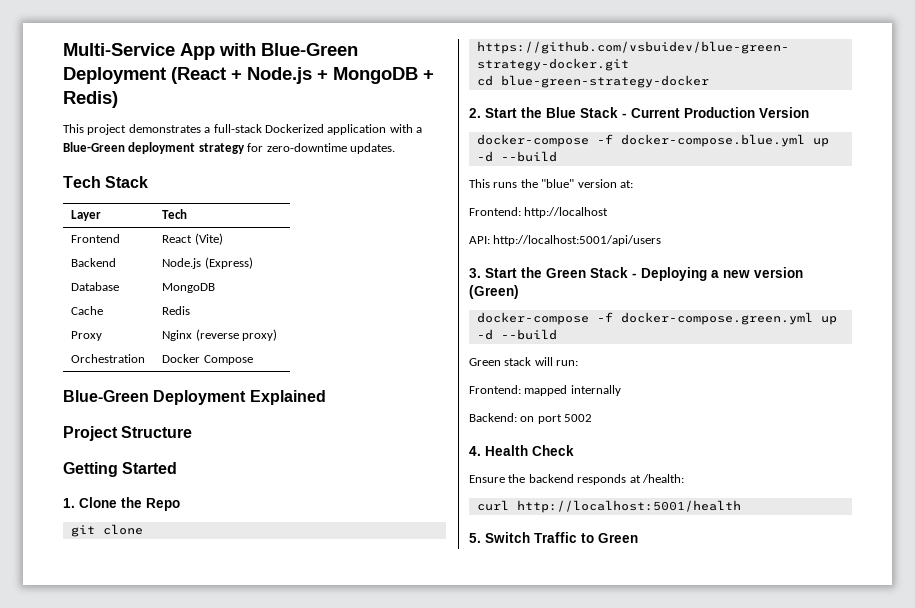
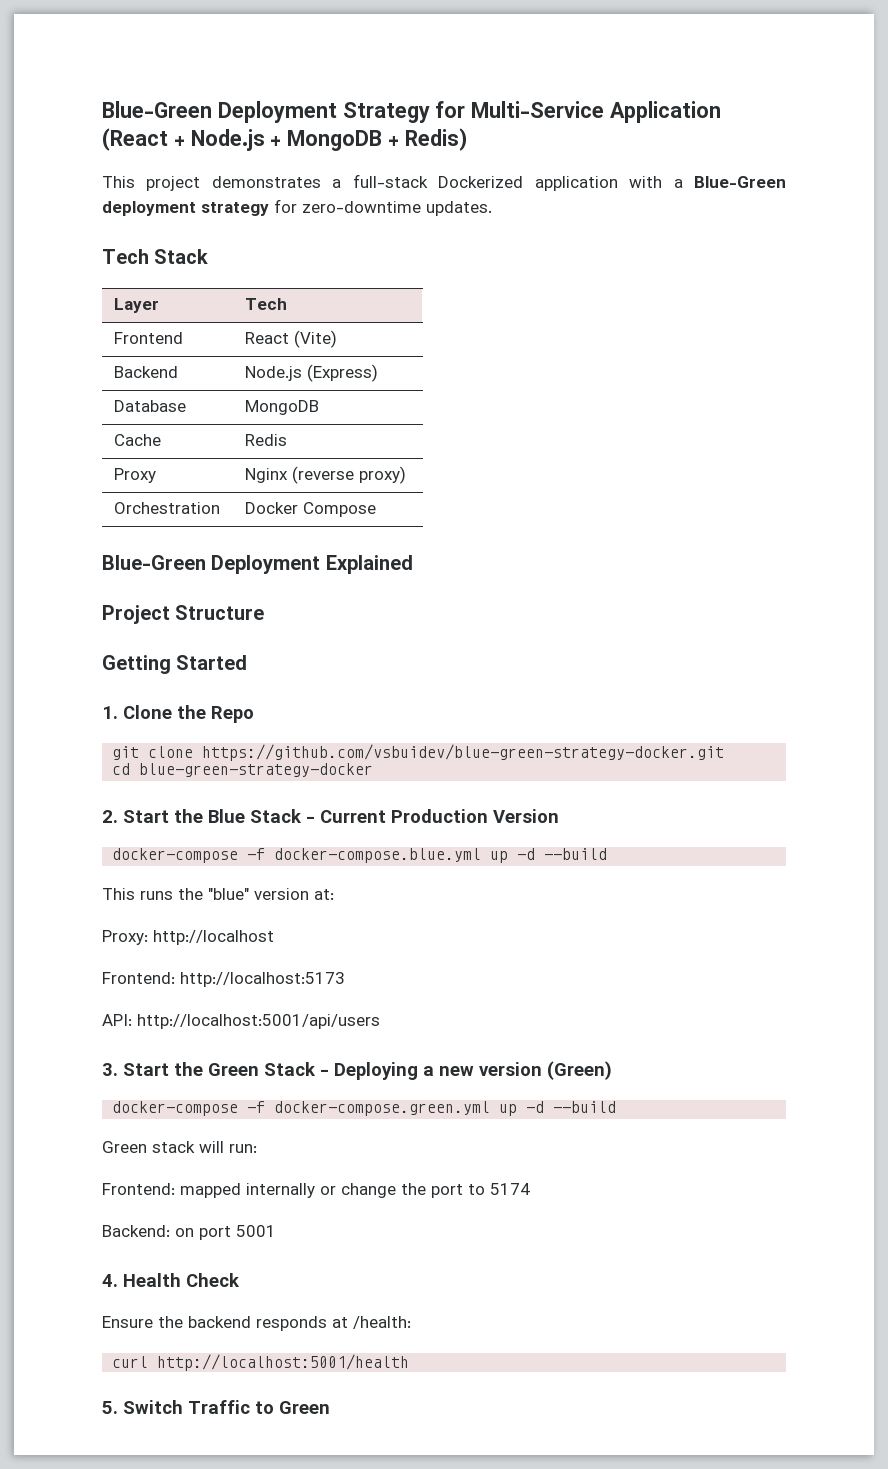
[63,43,358,60] [63,67,166,84] Multi-Service App with Blue-Green Deployment -> [102,101,722,123] Blue-Green Deployment Strategy for Multi-Service Application
[469,207,609,218] // Frontend: http://localhost -> [102,930,274,945] [102,972,345,987] // Proxy: http://localhost // Frontend: http://localhost:5173
(621, 390) none -> [320,1183,530,1198] or change the port to 5174
[564,414,593,422] 5002 -> [236,1225,276,1237] 5001

